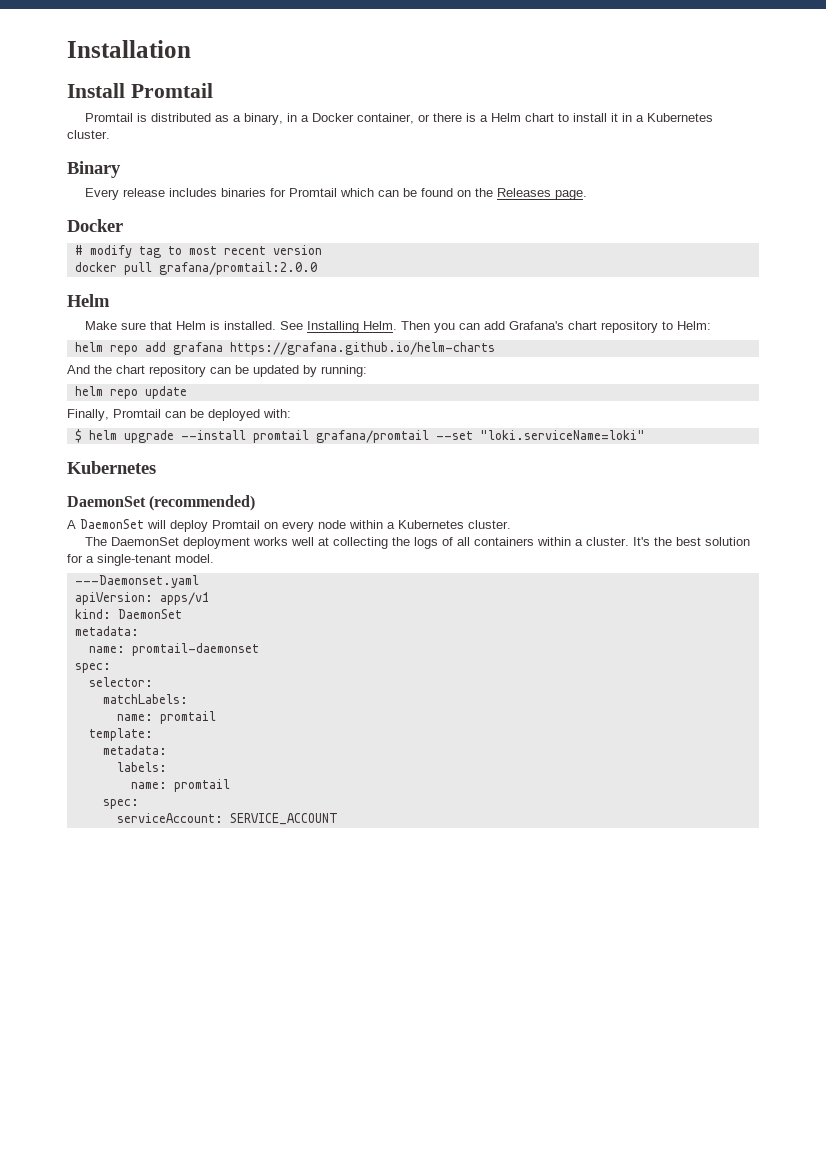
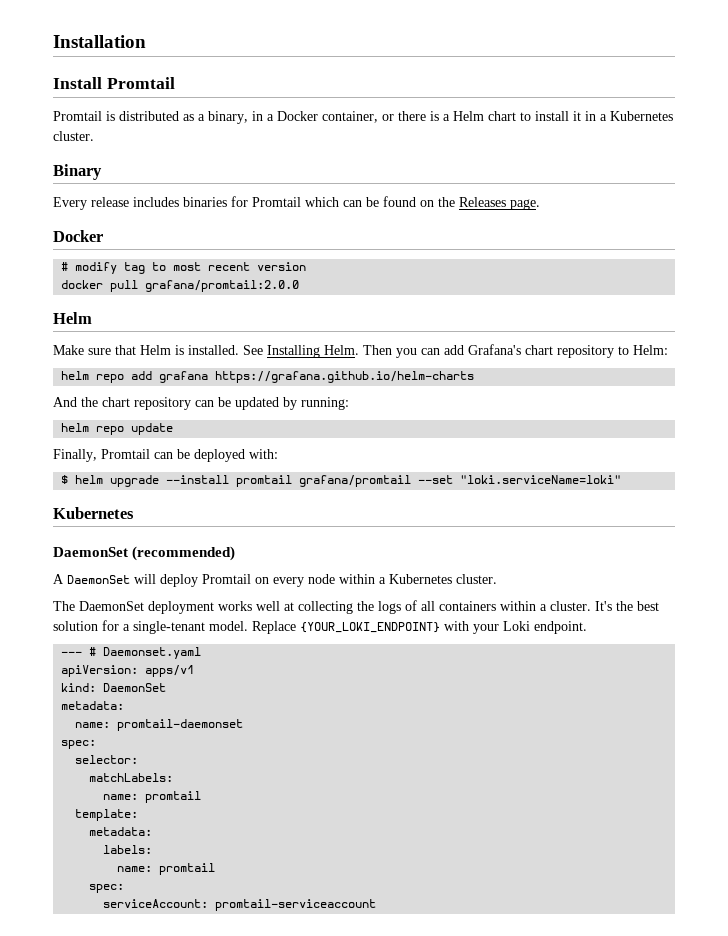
[74,575,199,588] // ---Daemonset.yaml -> [252,621,587,634] [61,647,202,659] Replace {YOUR_LOKI_ENDPOINT} with your Loki endpoint. // --- # Daemonset.yaml
[229,813,338,825] SERVICE_ACCOUNT -> [215,899,377,911] promtail-serviceaccount

